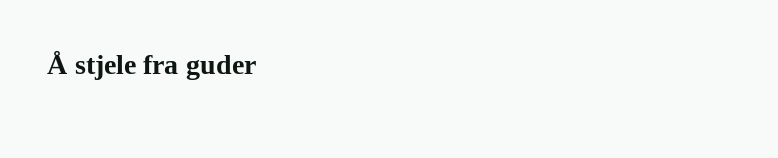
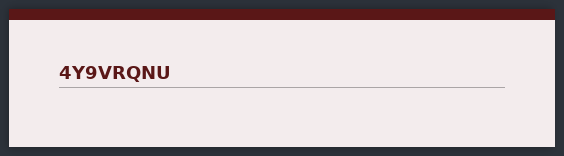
[47,50,256,80] Å stjele fra guder -> [59,66,171,82] 4Y9VRQNU

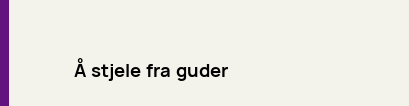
[59,66,171,82] 4Y9VRQNU -> [74,58,228,81] Å stjele fra guder

